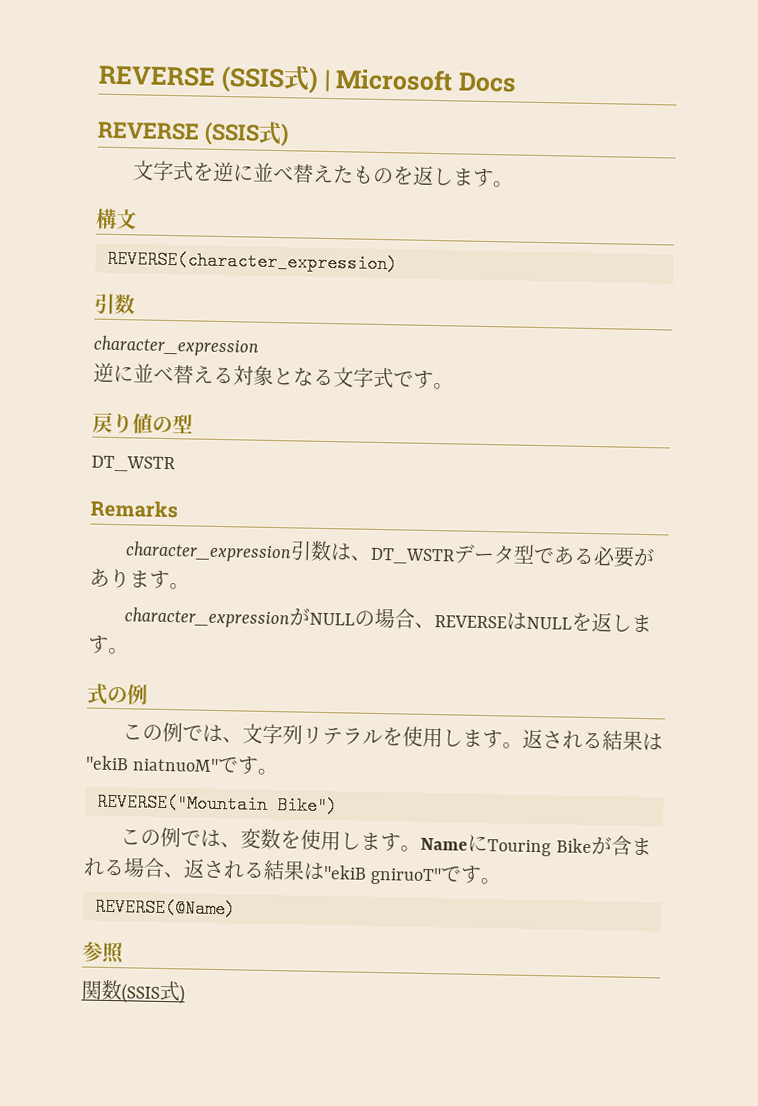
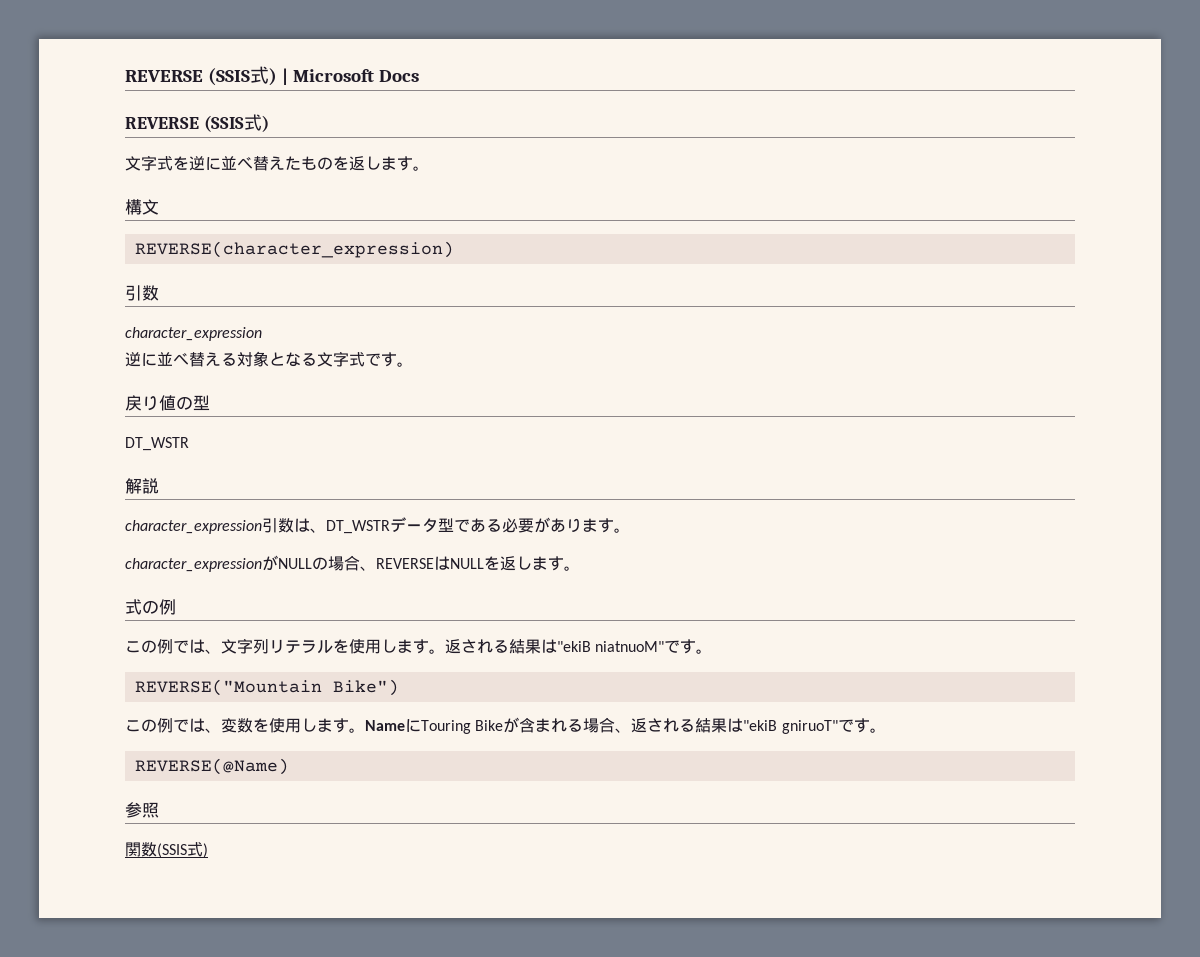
[90,499,178,519] Remarks -> [125,478,159,494] 解説

